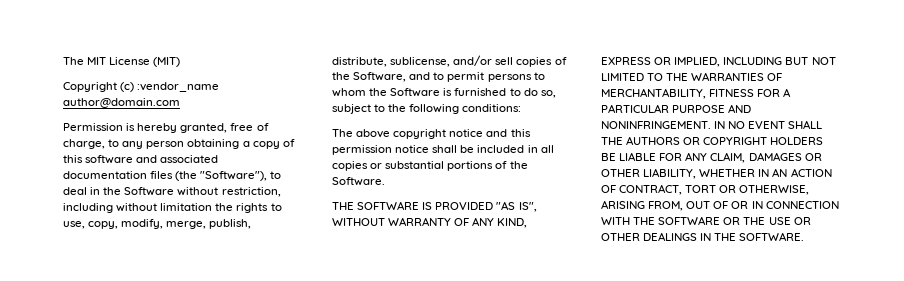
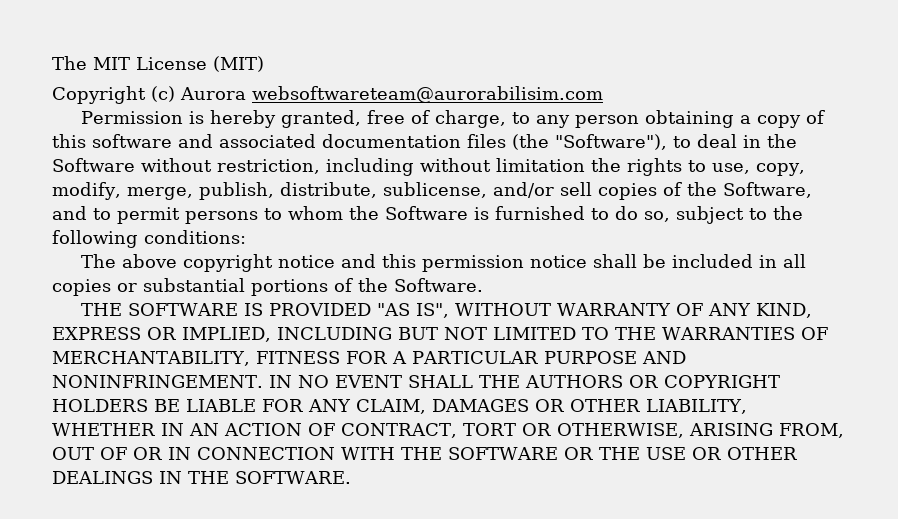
[137,82,220,92] [63,98,180,108] :vendor_name author@domain.com -> [180,86,603,103] Aurora websoftwareteam@aurorabilisim.com

